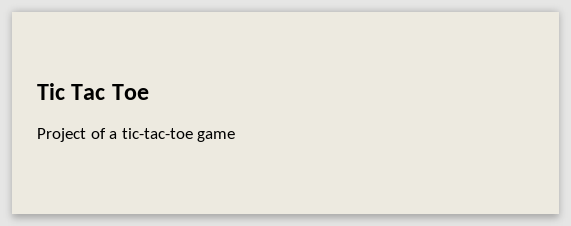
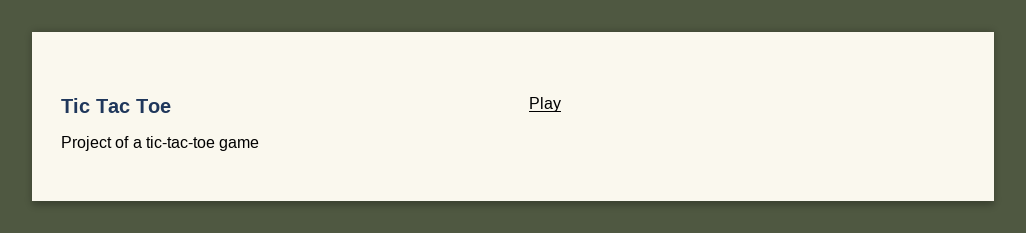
(236, 136) none -> [529,97,561,112] // Play

